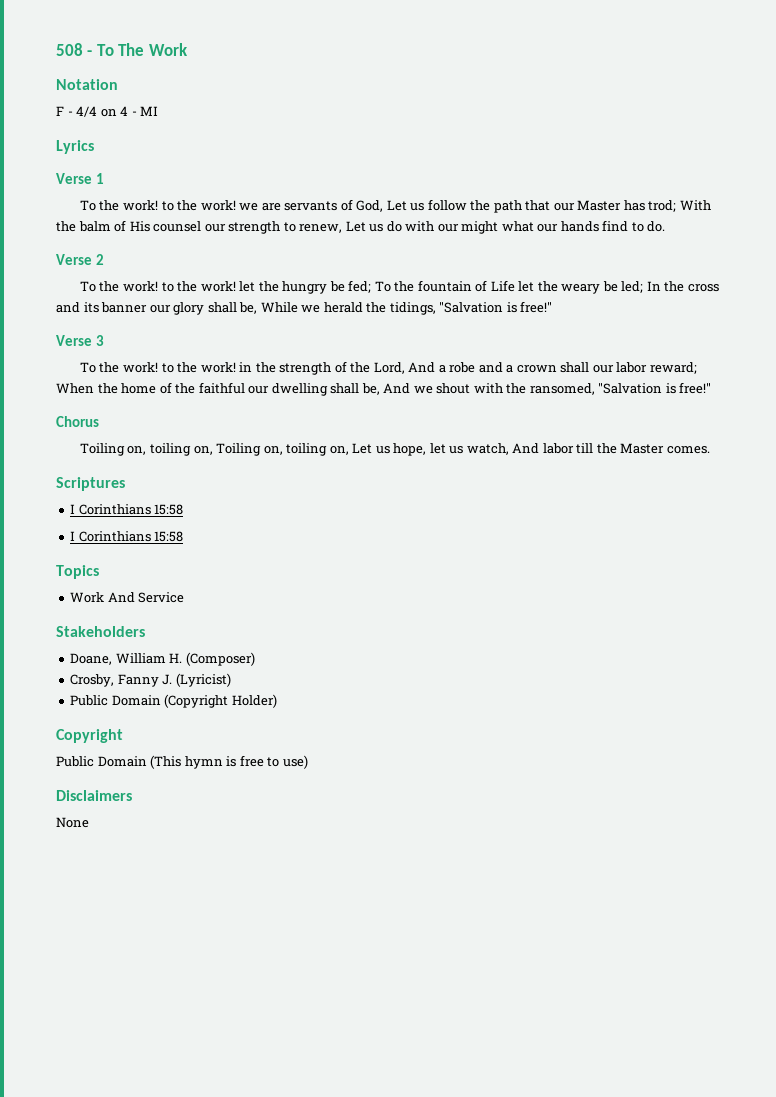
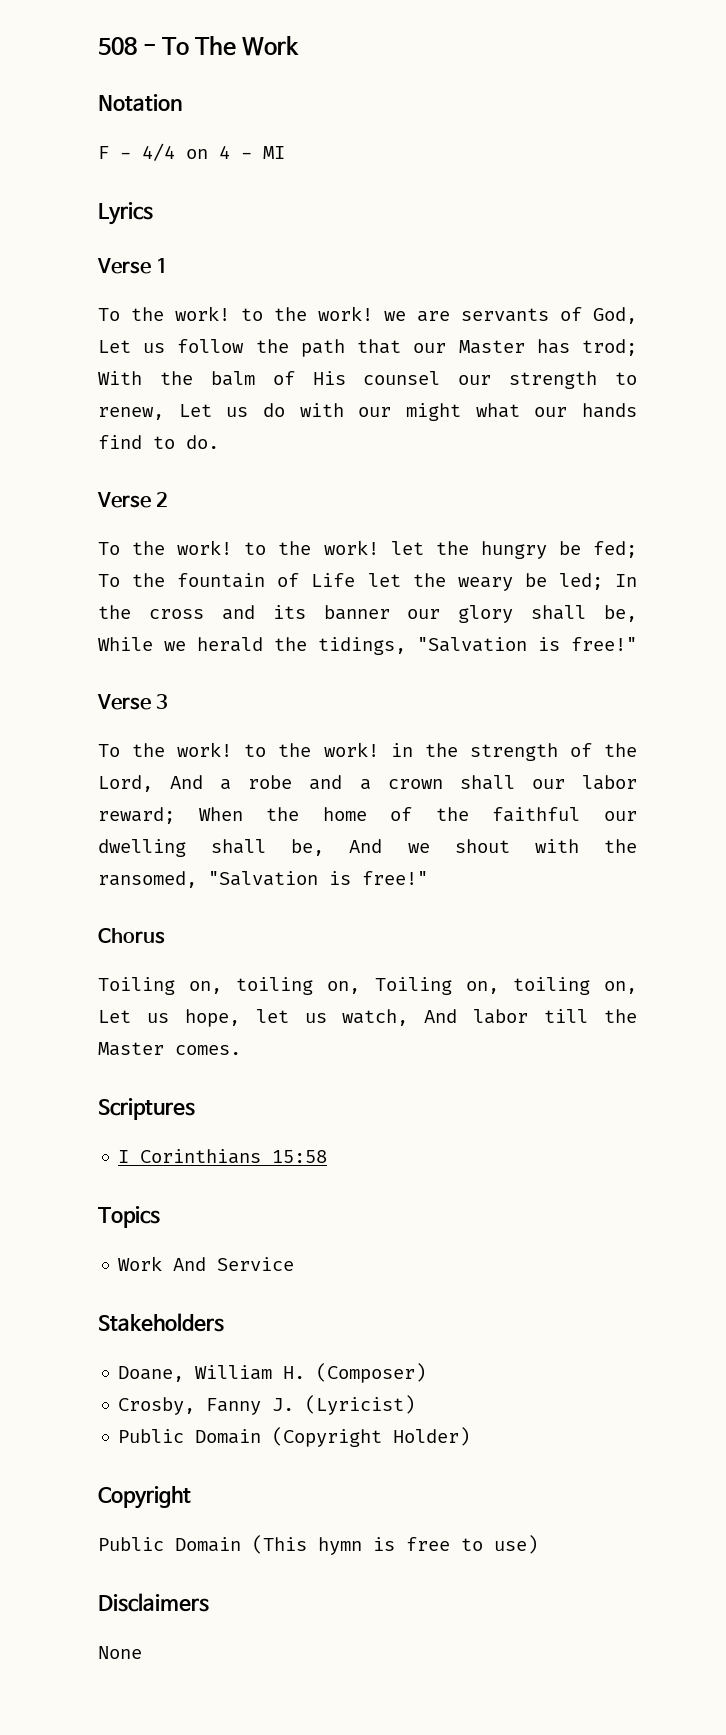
[70,531,184,542] // I Corinthians 15:58 -> (328, 1156) none

